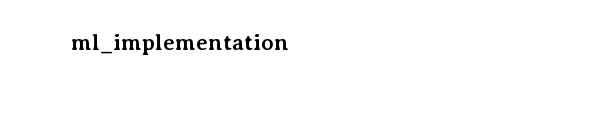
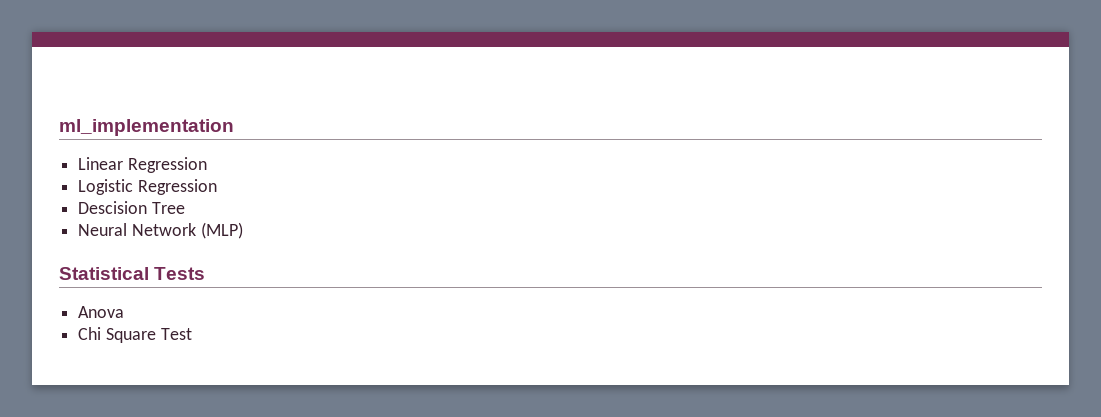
(289, 44) none -> [78,157,207,173] [78,179,217,195] [78,201,185,214] [78,222,243,239] [59,267,206,280] [78,306,125,318] [78,327,192,343] // Linear Regression // Logistic Regression // Descision Tree // Neural Network (MLP) // Statistical Tests // Anova // Chi Square Test

